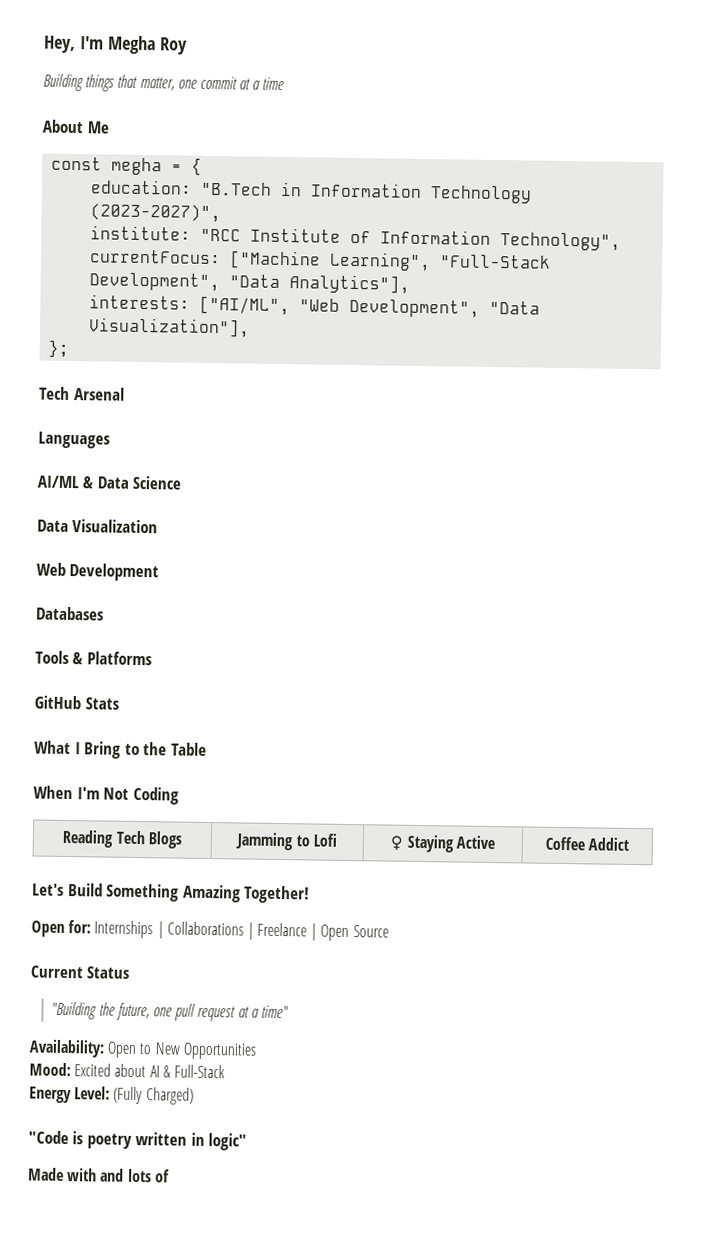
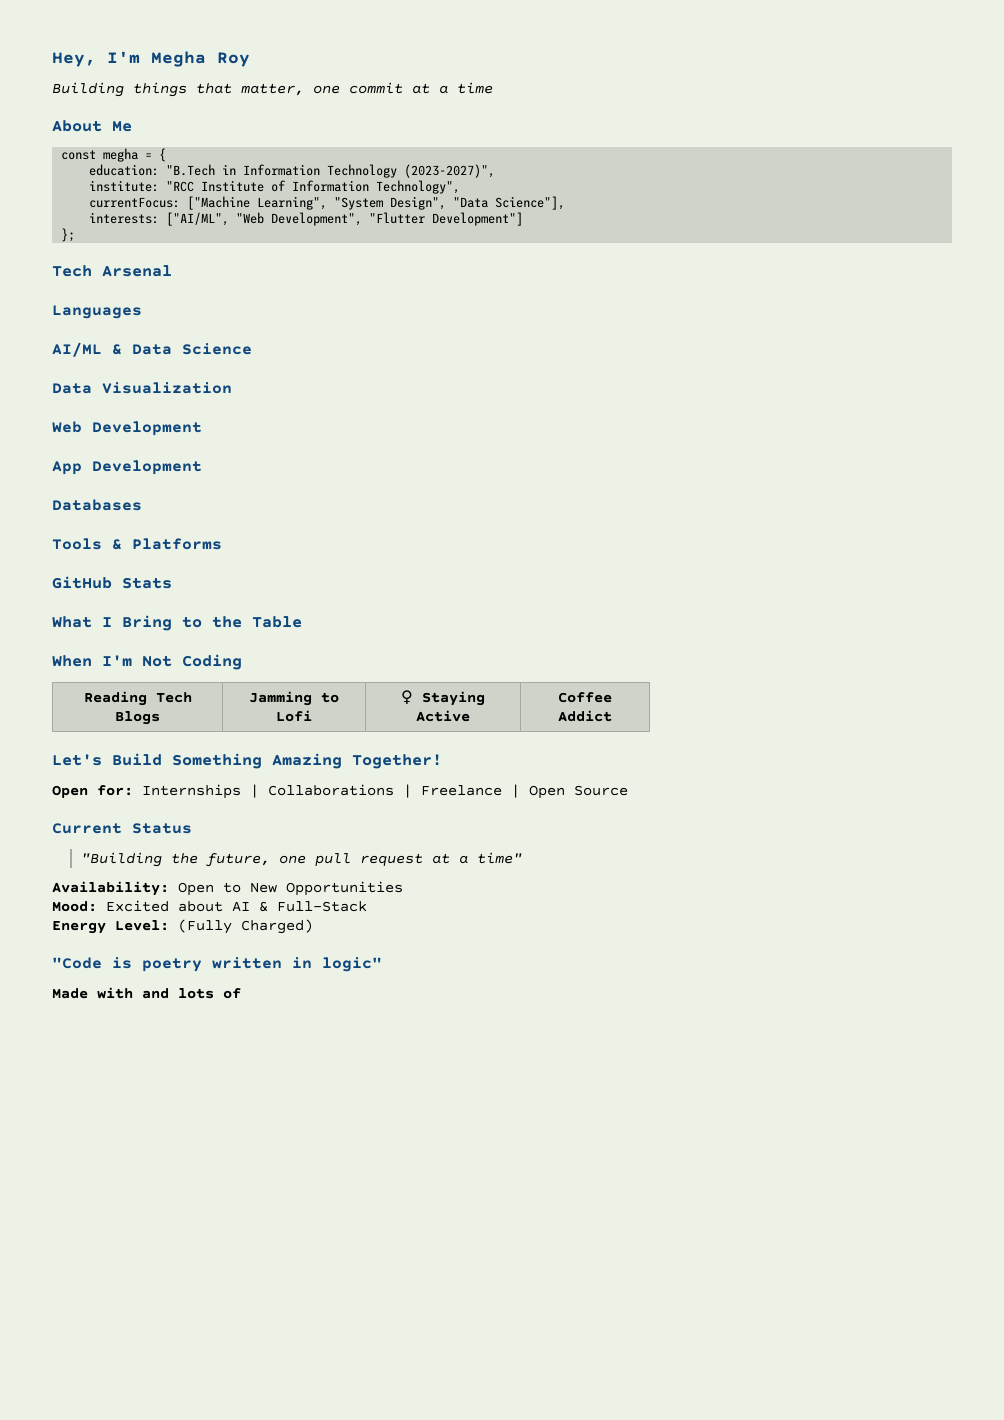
[440,254,552,269] [89,272,411,294] "Full-Stack Development", "Data Analytics"], -> [334,196,566,210] "System Design", "Data Science"],
[489,300,541,315] [89,317,251,338] "Data Visualization"], -> [369,212,524,226] "Flutter Development"]
(160, 572) none -> [52,460,202,475] // App Development

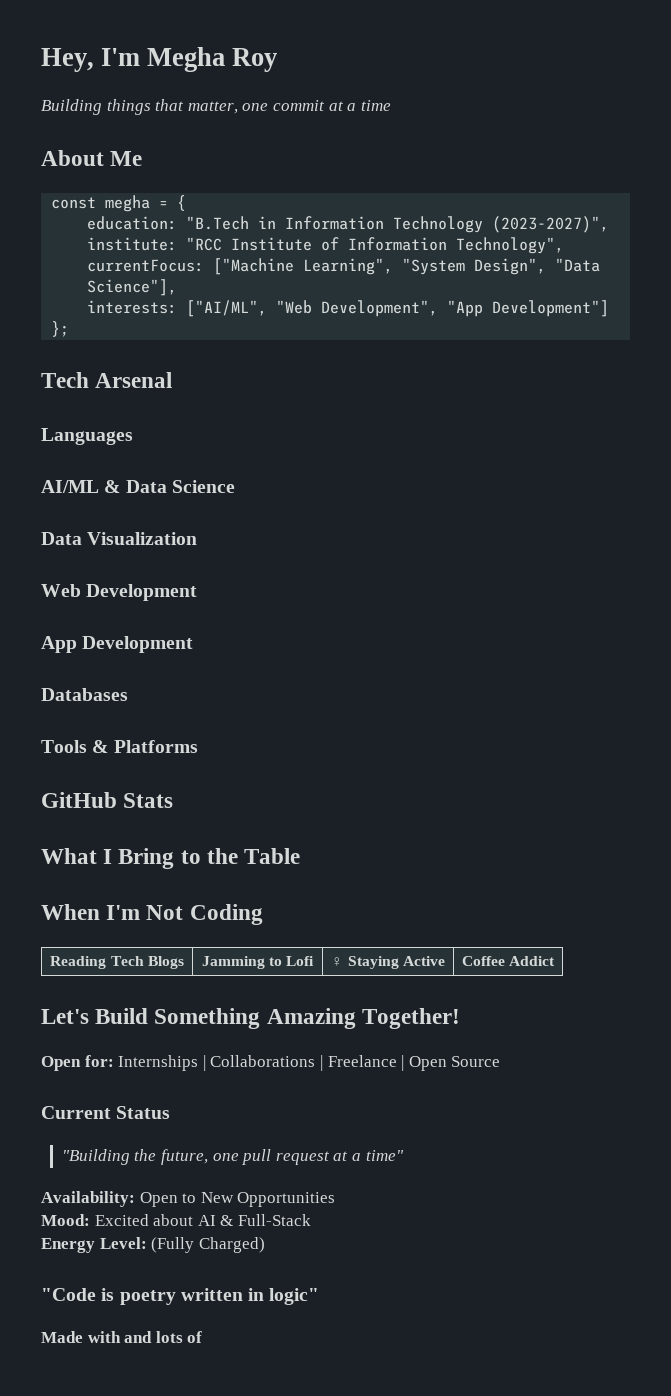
[369,212,426,224] "Flutter -> [447,300,484,317] "App

